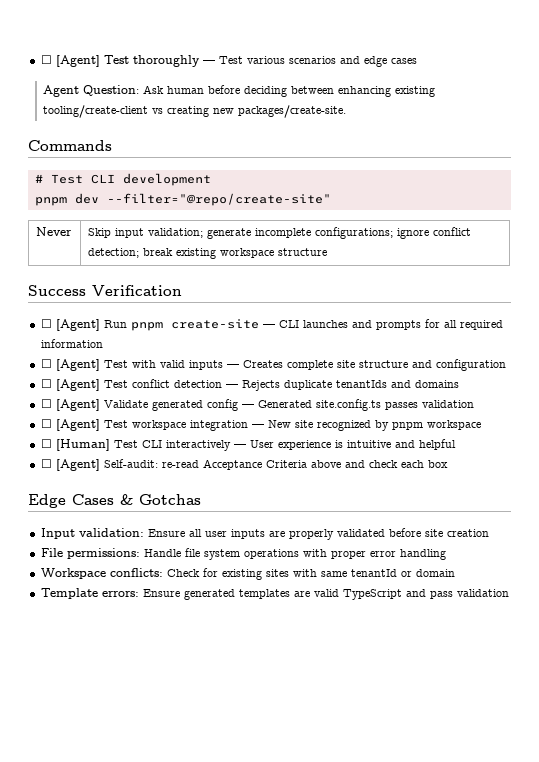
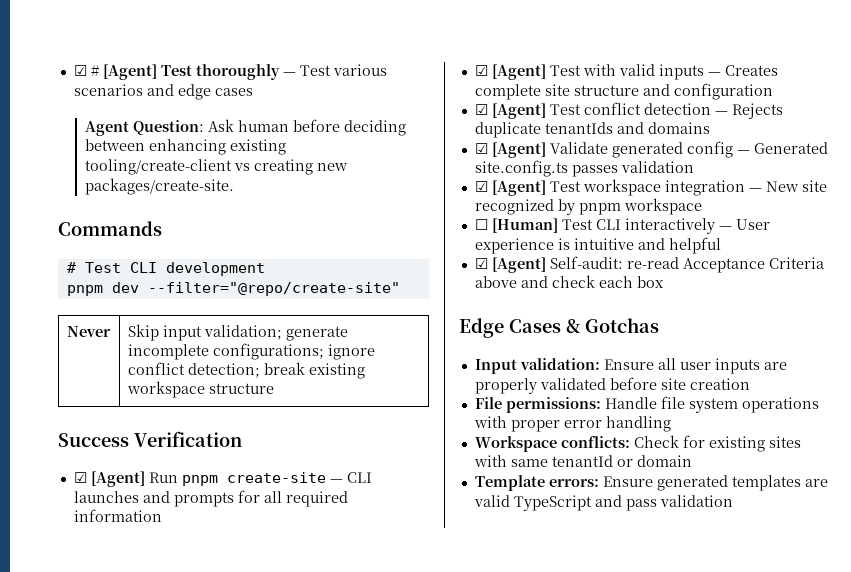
[40,55,52,64] ☐ -> [73,65,99,76] ☑ #
[40,319,52,328] ☐ -> [73,472,87,483] ☑
[40,359,52,368] ☐ -> [474,65,488,76] ☑
[40,379,52,388] ☐ -> [474,104,488,115] ☑
[40,399,52,408] ☐ -> [474,143,488,154] ☑
[40,419,52,428] ☐ -> [474,181,488,192] ☑
[40,459,52,468] ☐ -> [474,258,488,269] ☑

